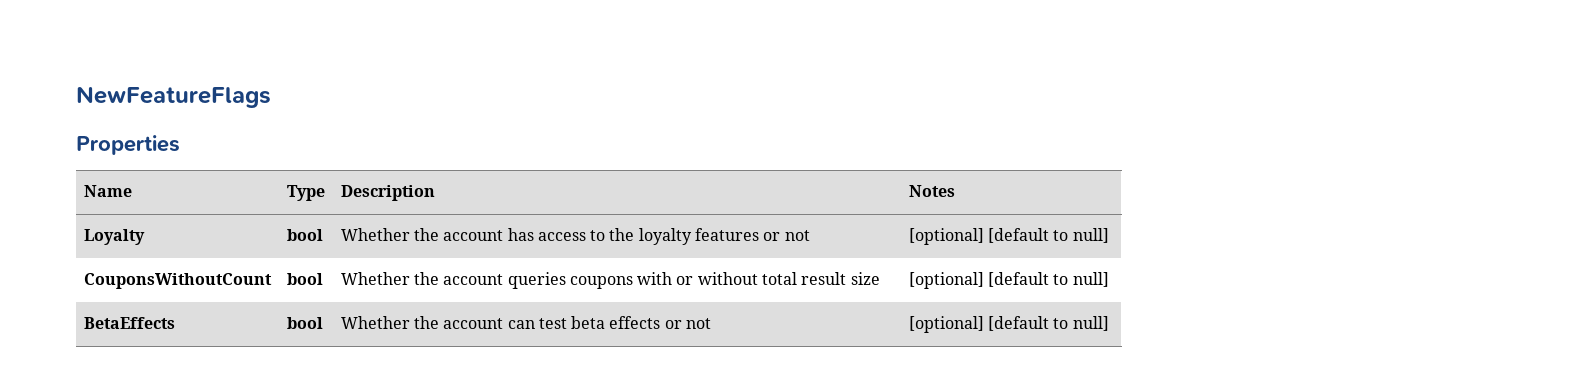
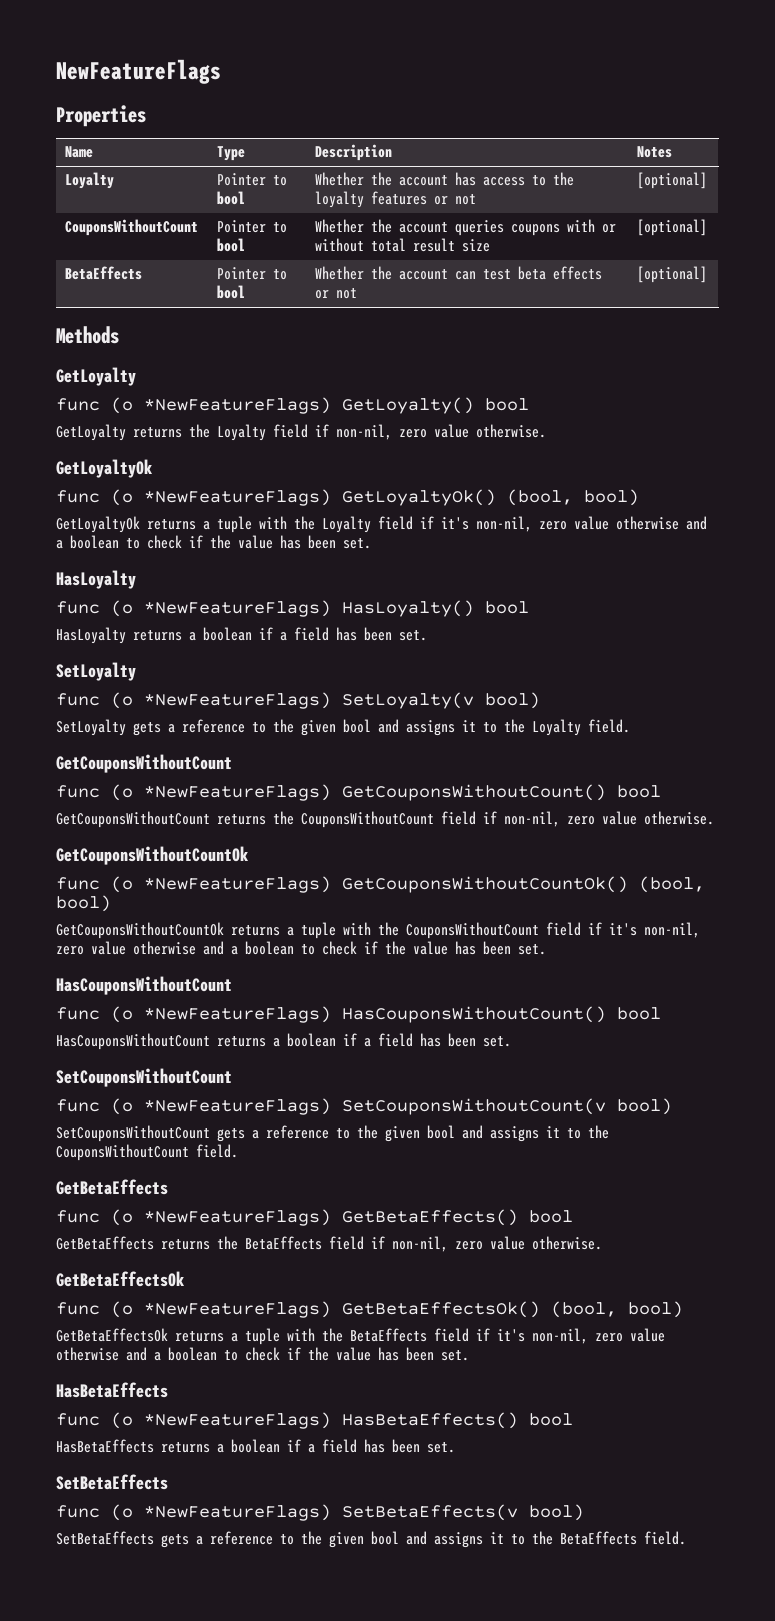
(145, 237) none -> [217,173,288,186] Pointer to
[987,228,1109,243] [default to null] -> (708, 180) none
(272, 281) none -> [217,220,288,233] Pointer to
[987,272,1109,287] [default to null] -> (708, 227) none
(175, 323) none -> [217,267,288,280] Pointer to
[987,316,1109,331] [default to null] -> [56,326,119,344] [56,367,136,386] [56,397,529,414] [56,424,546,441] [56,459,153,478] [56,489,639,506] [56,516,707,533] [56,535,371,549] [56,570,136,589] [56,600,529,617] [56,627,427,644] [56,662,136,681] [56,692,540,709] [56,719,630,736] [56,754,232,773] [56,784,661,801] [56,811,714,828] [56,846,249,865] [56,876,705,893] [56,895,111,912] [56,922,700,939] [56,941,546,955] [56,976,232,995] [56,1006,661,1023] [56,1033,511,1050] [56,1068,232,1087] [56,1098,672,1115] [56,1125,609,1142] [56,1144,238,1161] [56,1179,168,1195] [56,1209,573,1226] [56,1236,602,1252] [56,1271,185,1287] [56,1301,683,1318] [56,1328,665,1345] [56,1347,469,1361] [56,1382,168,1398] [56,1412,573,1429] [56,1439,455,1453] [56,1474,168,1490] [56,1504,584,1521] [56,1531,686,1548] // Methods // GetLoyalty // func (o *NewFeatureFlags) GetLoyalty() bool // GetLoyalty returns the Loyalty field if non-nil, zero value otherwise. // GetLoyaltyOk // func (o *NewFeatureFlags) GetLoyaltyOk() (bool, bool) // GetLoyaltyOk returns a tuple with the Loyalty field if it's non-nil, zero value otherwise and a boolean to check if the value has been set. // HasLoyalty // func (o *NewFeatureFlags) HasLoyalty() bool // HasLoyalty returns a boolean if a field has been set. // SetLoyalty // func (o *NewFeatureFlags) SetLoyalty(v bool) // SetLoyalty gets a reference to the given bool and assigns it to the Loyalty field. // GetCouponsWithoutCount // func (o *NewFeatureFlags) GetCouponsWithoutCount() bool // GetCouponsWithoutCount returns the CouponsWithoutCount field if non-nil, zero value otherwise. // GetCouponsWithoutCountOk // func (o *NewFeatureFlags) GetCouponsWithoutCountOk() (bool, bool) // GetCouponsWithoutCountOk returns a tuple with the CouponsWithoutCount field if it's non-nil, zero value otherwise and a boolean to check if the value has been set. // HasCouponsWithoutCount // func (o *NewFeatureFlags) HasCouponsWithoutCount() bool // HasCouponsWithoutCount returns a boolean if a field has been set. // SetCouponsWithoutCount // func (o *NewFeatureFlags) SetCouponsWithoutCount(v bool) // SetCouponsWithoutCount gets a reference to the given bool and assigns it to the CouponsWithoutCount field. // GetBetaEffects // func (o *NewFeatureFlags) GetBetaEffects() bool // GetBetaEffects returns the BetaEffects field if non-nil, zero value otherwise. // GetBetaEffectsOk // func (o *NewFeatureFlags) GetBetaEffectsOk() (bool, bool) // GetBetaEffectsOk returns a tuple with the BetaEffects field if it's non-nil, zero value otherwise and a boolean to check if the value has been set. // HasBetaEffects // func (o *NewFeatureFlags) HasBetaEffects() bool // HasBetaEffects returns a boolean if a field has been set. // SetBetaEffects // func (o *NewFeatureFlags) SetBetaEffects(v bool) // SetBetaEffects gets a reference to the given bool and assigns it to the BetaEffects field.

